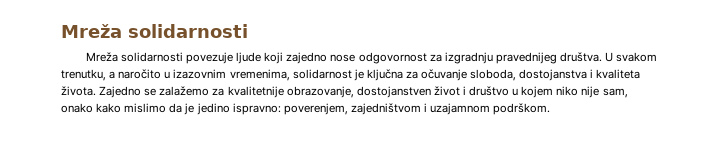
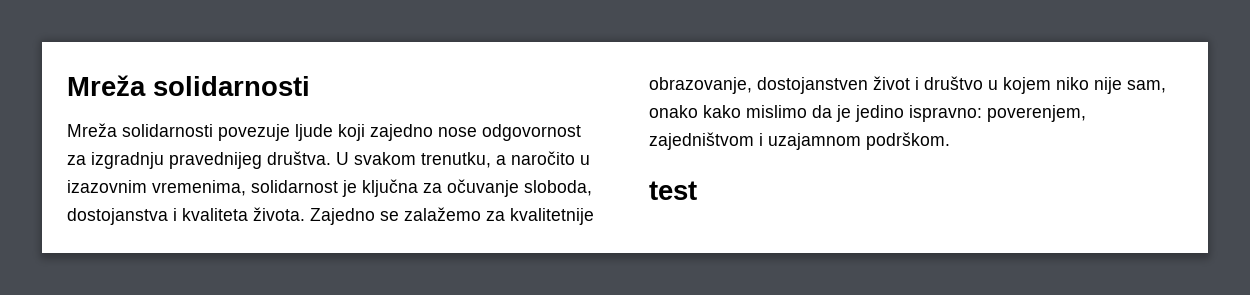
(551, 109) none -> [649,181,697,200] // test

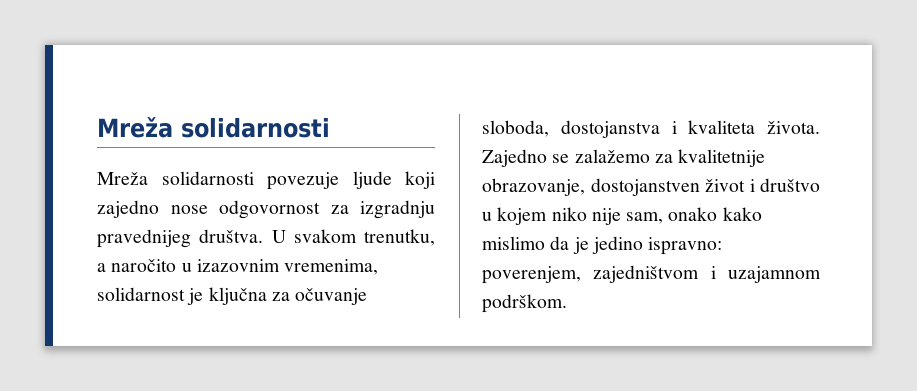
[649,181,697,200] // test -> (567, 303) none

